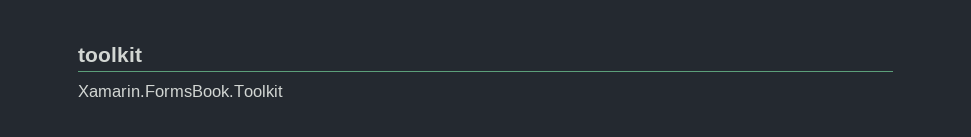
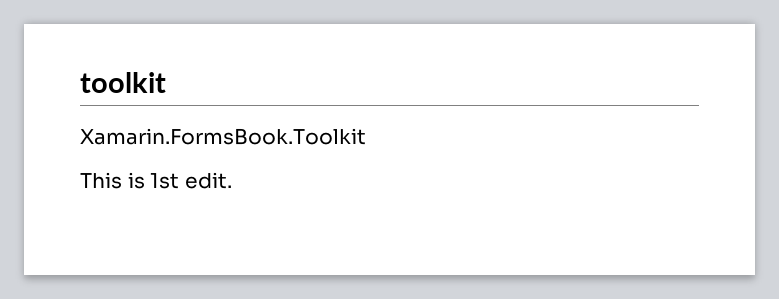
(283, 91) none -> [80,172,232,189] // This is 1st edit.

